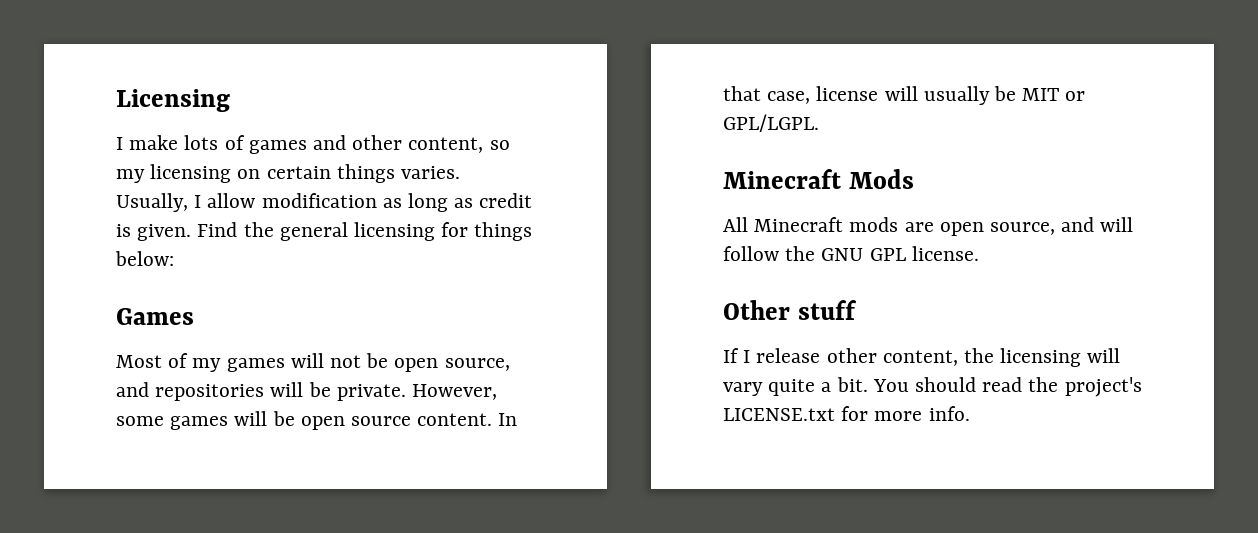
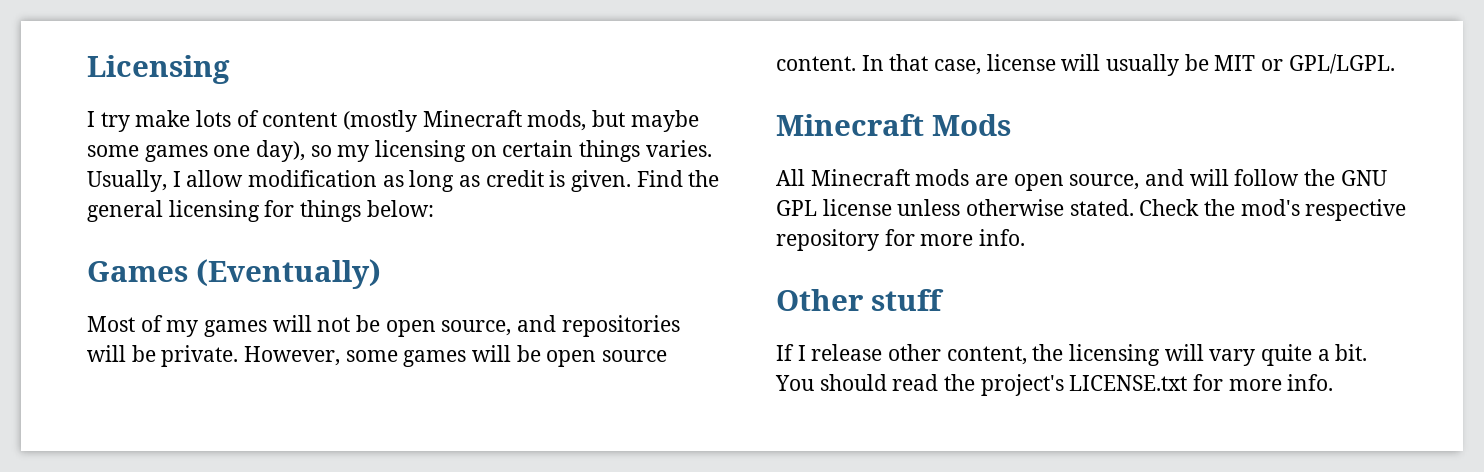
(123, 143) none -> [100,112,130,132] try
[248,135,484,154] games and other content, -> [262,110,699,132] [87,140,306,162] content (mostly Minecraft mods, but maybe some games one day),
(194, 316) none -> [196,259,381,289] (Eventually)
[911,246,979,261] license. -> [822,199,1407,221] [776,229,1026,251] license unless otherwise stated. Check the mod's respective repository for more info.

